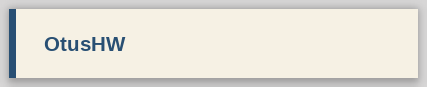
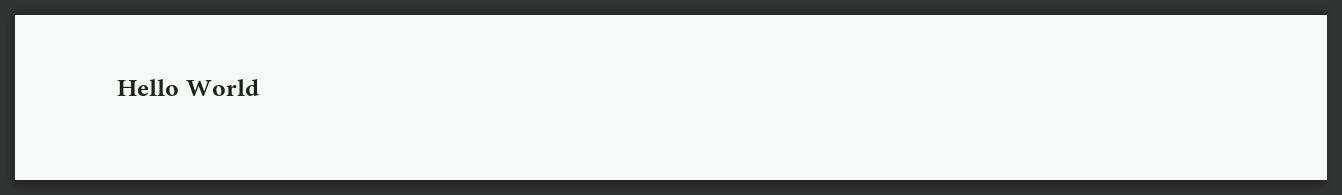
[44,37,126,51] OtusHW -> [117,79,259,96] Hello World

